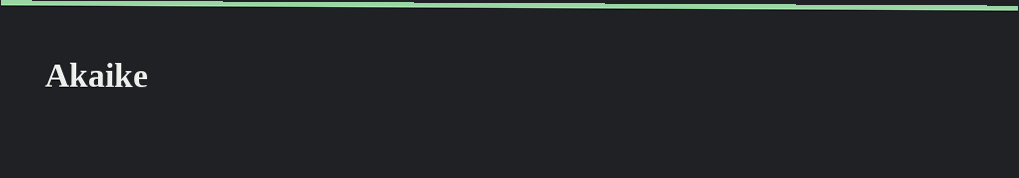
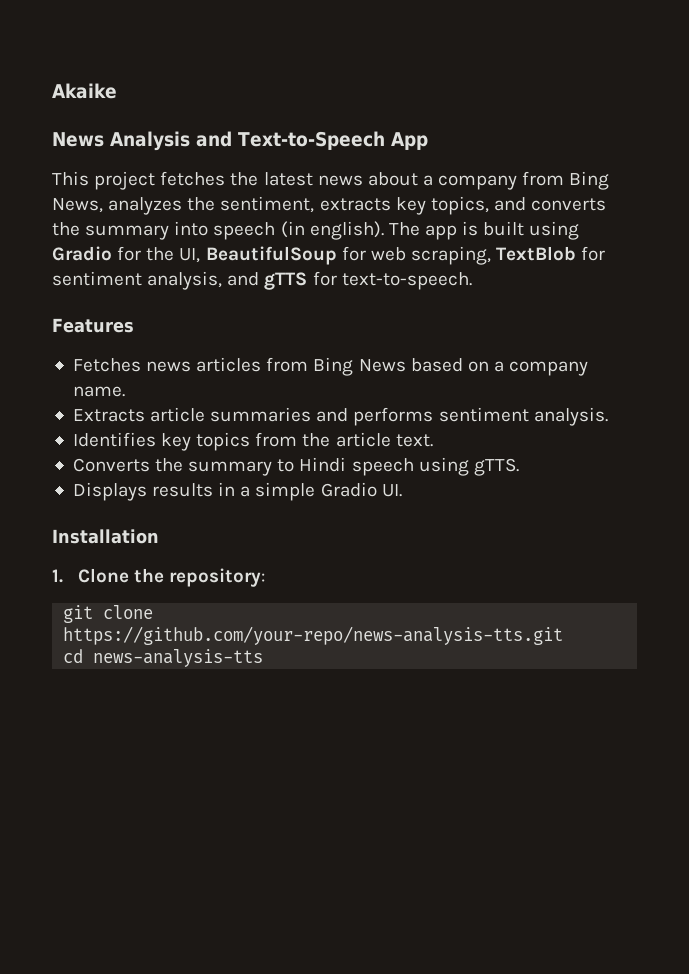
(149, 75) none -> [52,131,428,151] [52,171,610,190] [52,196,607,215] [52,221,580,240] [52,246,606,265] [52,271,472,290] [52,318,134,333] [72,357,589,376] [72,386,125,397] [72,407,608,426] [72,432,433,451] [72,457,519,476] [72,482,402,501] [52,529,159,544] [52,568,265,587] [63,605,154,623] [63,626,564,645] [63,649,264,667] // News Analysis and Text-to-Speech App // This project fetches the latest news about a company from Bing News, analyzes the sentiment, extracts key topics, and converts the summary into speech (in english). The app is built using Gradio for the UI, BeautifulSoup for web scraping, TextBlob for sentiment analysis, and gTTS for text-to-speech. // Features // Fetches news articles from Bing News based on a company name. // Extracts article summaries and performs sentiment analysis. // Identifies key topics from the article text. // Converts the summary to Hindi speech using gTTS. // Displays results in a simple Gradio UI. // Installation // 1. Clone the repository: // git clone https://github.com/your-repo/news-analysis-tts.git // cd news-analysis-tts

